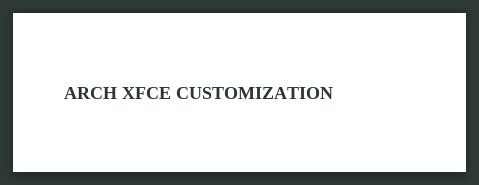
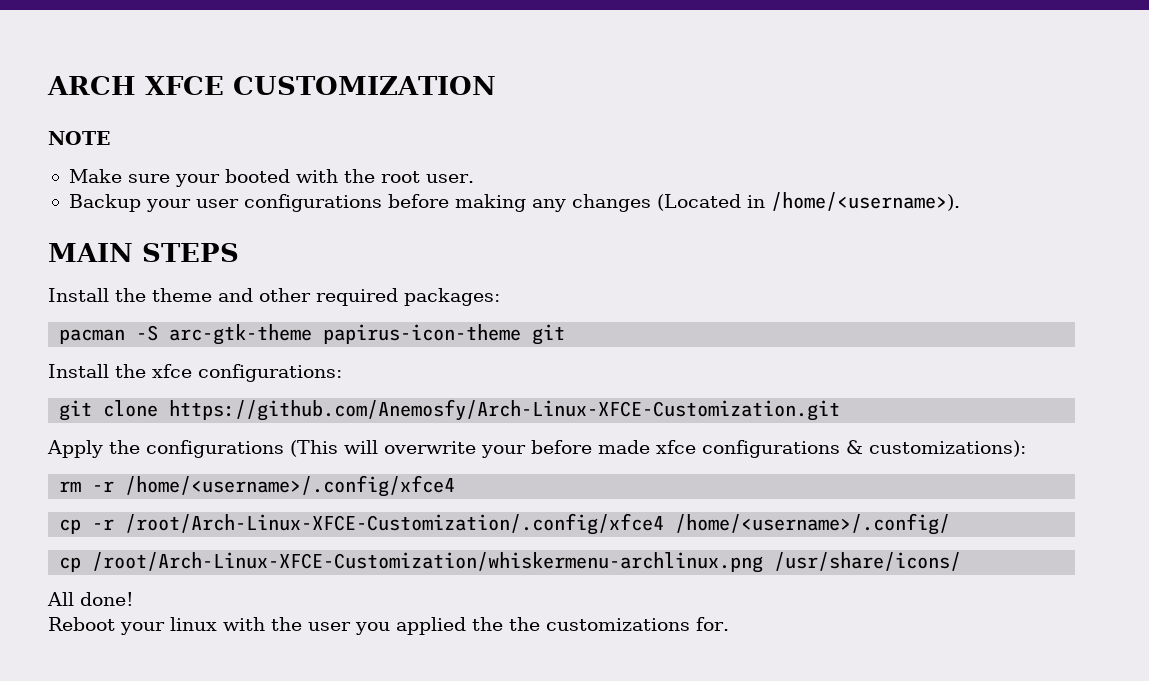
(333, 93) none -> [48,131,110,145] [68,169,474,187] [68,192,960,212] [48,243,239,262] [48,288,500,306] [59,324,566,345] [48,364,342,382] [59,399,841,421] [47,440,1026,458] [59,475,456,497] [59,513,951,535] [59,552,962,573] [47,592,134,606] [48,617,729,635] // NOTE // Make sure your booted with the root user. // Backup your user configurations before making any changes (Located in /home/<username>). // MAIN STEPS // Install the theme and other required packages: // pacman -S arc-gtk-theme papirus-icon-theme git // Install the xfce configurations: // git clone https://github.com/Anemosfy/Arch-Linux-XFCE-Customization.git // Apply the configurations (This will overwrite your before made xfce configurations & customizations): // rm -r /home/<username>/.config/xfce4 // cp -r /root/Arch-Linux-XFCE-Customization/.config/xfce4 /home/<username>/.config/ // cp /root/Arch-Linux-XFCE-Customization/whiskermenu-archlinux.png /usr/share/icons/ // All done! // Reboot your linux with the user you applied the the customizations for.

